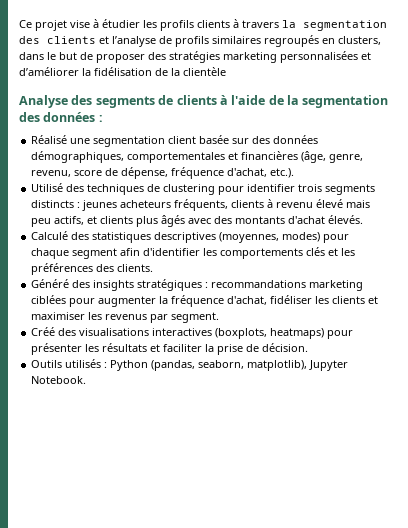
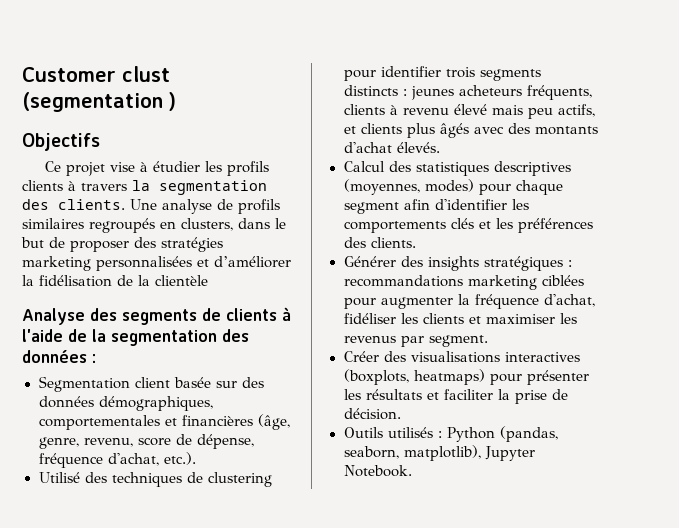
(19, 24) none -> [22,66,170,82] [22,92,176,112] [22,133,100,151] Customer clust (segmentation ) // Objectifs //
[47,36,156,47] clients et l’analyse -> [58,199,212,214] clients. Une analyse
[31,135,166,147] Réalisé une segmentation -> [38,376,130,392] Segmentation
[31,231,69,240] Calculé -> [343,161,385,172] Calcul
[31,279,70,288] Généré -> [343,256,396,267] Générer
[31,327,56,336] Créé -> [343,351,379,362] Créer

